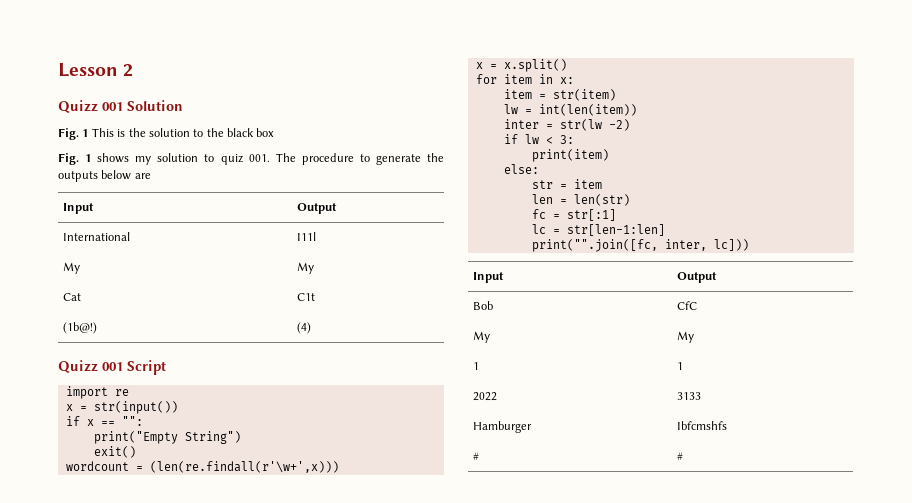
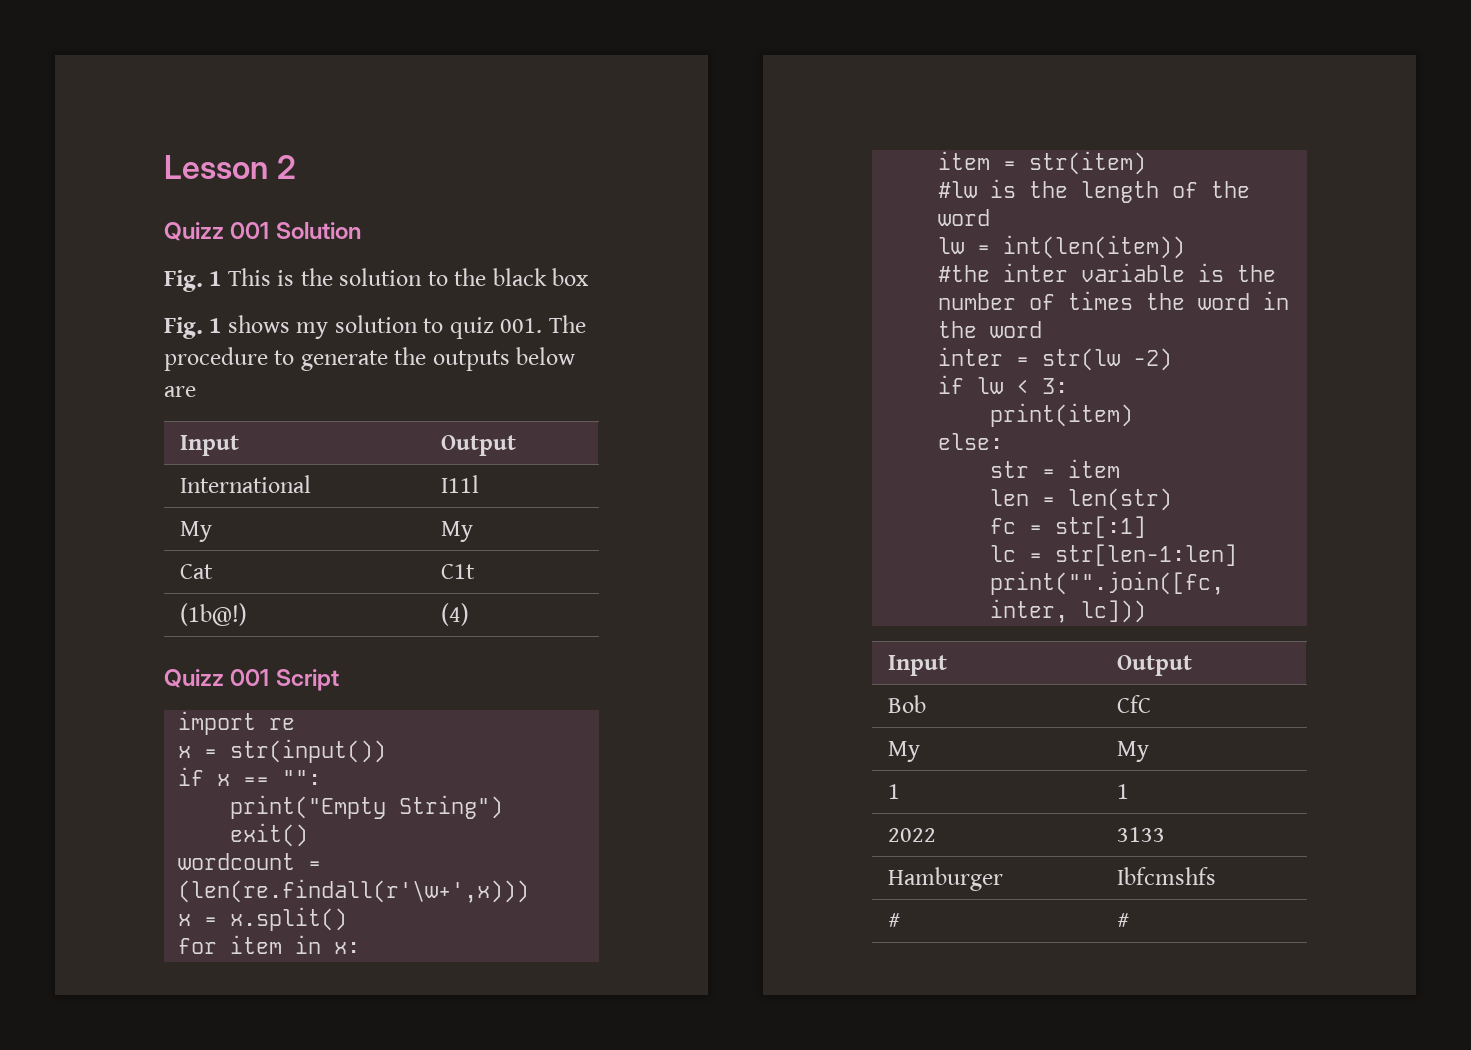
[503,104,637,116] lw = int(len(item)) -> [938,179,1251,203] [938,209,991,226] [938,235,1186,259] [938,263,1277,282] [938,291,1290,310] [938,321,1043,338] #lw is the length of the word // lw = int(len(item)) // #the inter variable is the number of times the word in the word

